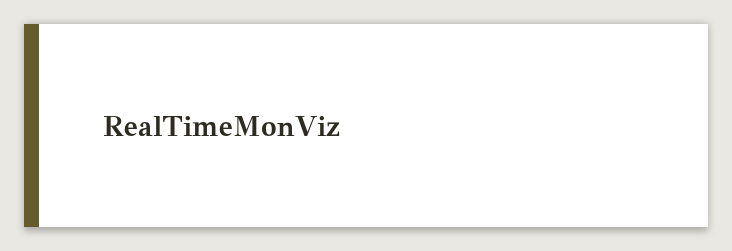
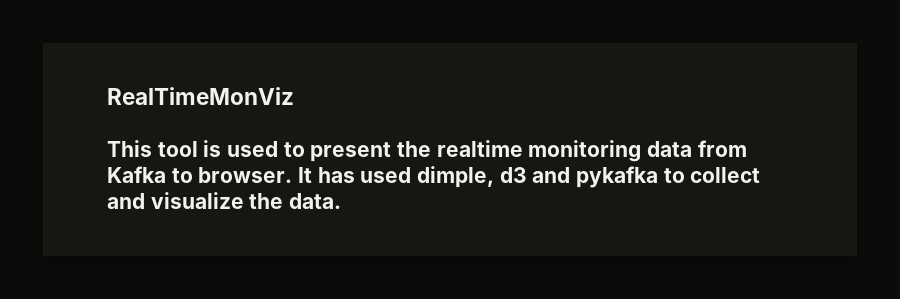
(340, 126) none -> [107,140,747,162] [107,166,761,188] [107,192,342,209] // This tool is used to present the realtime monitoring data from Kafka to browser. It has used dimple, d3 and pykafka to collect and visualize the data.

